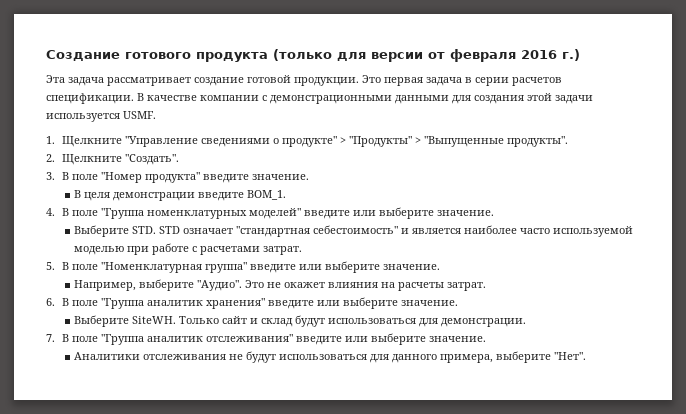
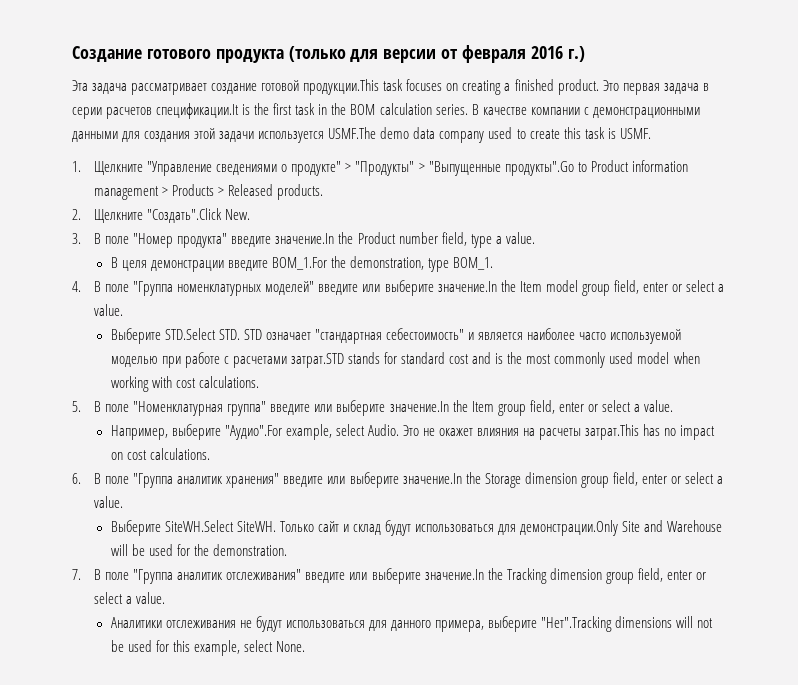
[294,77,359,86] продукции. -> [303,79,599,95] продукции.This task focuses on creating a finished product.
[46,93,134,104] спецификации. -> [156,103,468,119] спецификации.It is the first task in the BOM calculation series.
(120, 117) none -> [328,127,616,143] USMF.The demo data company used to create this task is
[507,136,569,147] продукты". -> [504,160,688,176] [94,184,324,200] продукты".Go to Product information management > Products > Released products.
[125,154,180,165] "Создать". -> [147,208,251,223] "Создать".Click New.
[252,174,310,180] значение. -> [275,232,535,248] значение.In the Product number field, type a value.
(245, 196) none -> [271,256,450,272] BOM_1.For the demonstration, type
[437,210,495,216] [74,225,130,237] значение. // Выберите -> [437,280,725,296] [94,304,124,316] [110,328,216,344] значение.In the Item model group field, enter or select a value. // Выберите STD.Select
[263,246,303,255] затрат. -> [290,352,700,368] [110,376,259,392] затрат.STD stands for standard cost and is the most commonly used model when working with cost calculations.
[383,264,441,270] [74,279,243,291] значение. // Например, выберите "Аудио". -> [389,400,673,416] [110,424,399,440] значение.In the Item group field, enter or select a value. // Например, выберите "Аудио".For example, select Audio.
[447,282,487,291] затрат. -> [585,424,716,440] [110,448,210,460] затрат.This has no impact on cost calculations.
[401,300,459,306] [74,315,130,327] значение. // Выберите -> [402,472,724,488] [94,496,124,508] [110,520,234,536] значение.In the Storage dimension group field, enter or select a value. // Выберите SiteWH.Select
[441,318,527,327] демонстрации. -> [520,520,723,536] [110,544,287,556] демонстрации.Only Site and Warehouse will be used for the demonstration.
[429,336,487,342] значение. -> [424,568,706,584] [94,592,166,604] значение.In the Tracking dimension group field, enter or select a value.
[554,352,587,360] "Нет". -> [541,616,714,632] [110,640,305,656] "Нет".Tracking dimensions will not be used for this example, select None.

